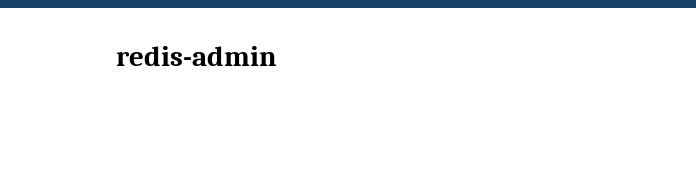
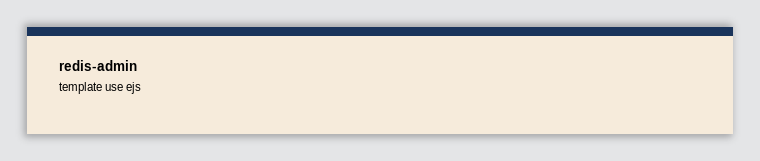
(277, 56) none -> [59,82,142,94] // template use ejs

